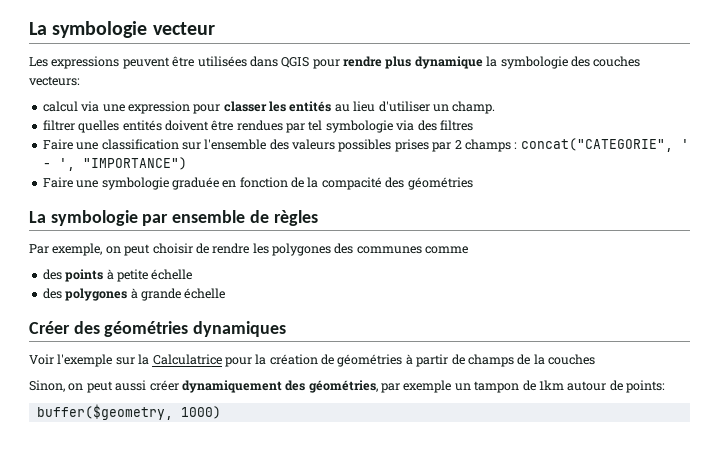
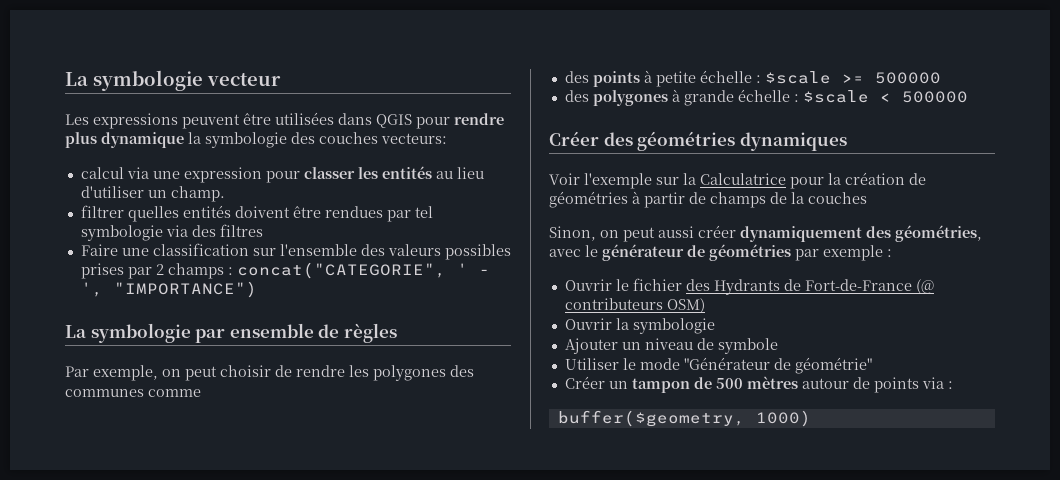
[42,177,473,190] // Faire une symbologie graduée en fonction de la compacité des géométries -> (257, 289) none
(193, 274) none -> [755,71,941,84] : $scale >= 500000
(226, 293) none -> [793,90,968,103] : $scale < 500000
[381,380,665,393] par exemple un tampon de 1km autour de points: -> [549,244,892,261] [564,278,934,295] [564,298,705,313] [564,318,715,334] [564,338,778,354] [564,357,872,374] [564,376,953,393] avec le générateur de géométries par exemple : // Ouvrir le fichier des Hydrants de Fort-de-France (@ contributeurs OSM) // Ouvrir la symbologie // Ajouter un niveau de symbole // Utiliser le mode "Générateur de géométrie" // Créer un tampon de 500 mètres autour de points via :

